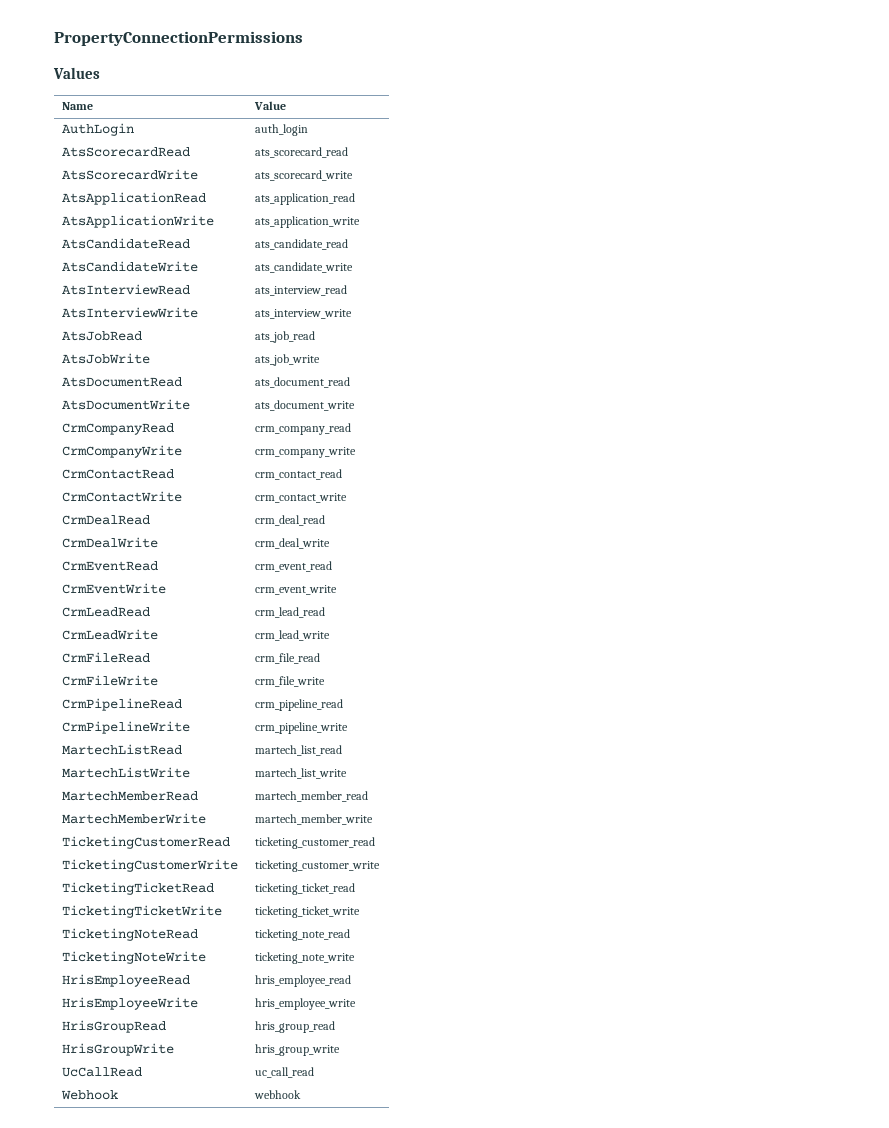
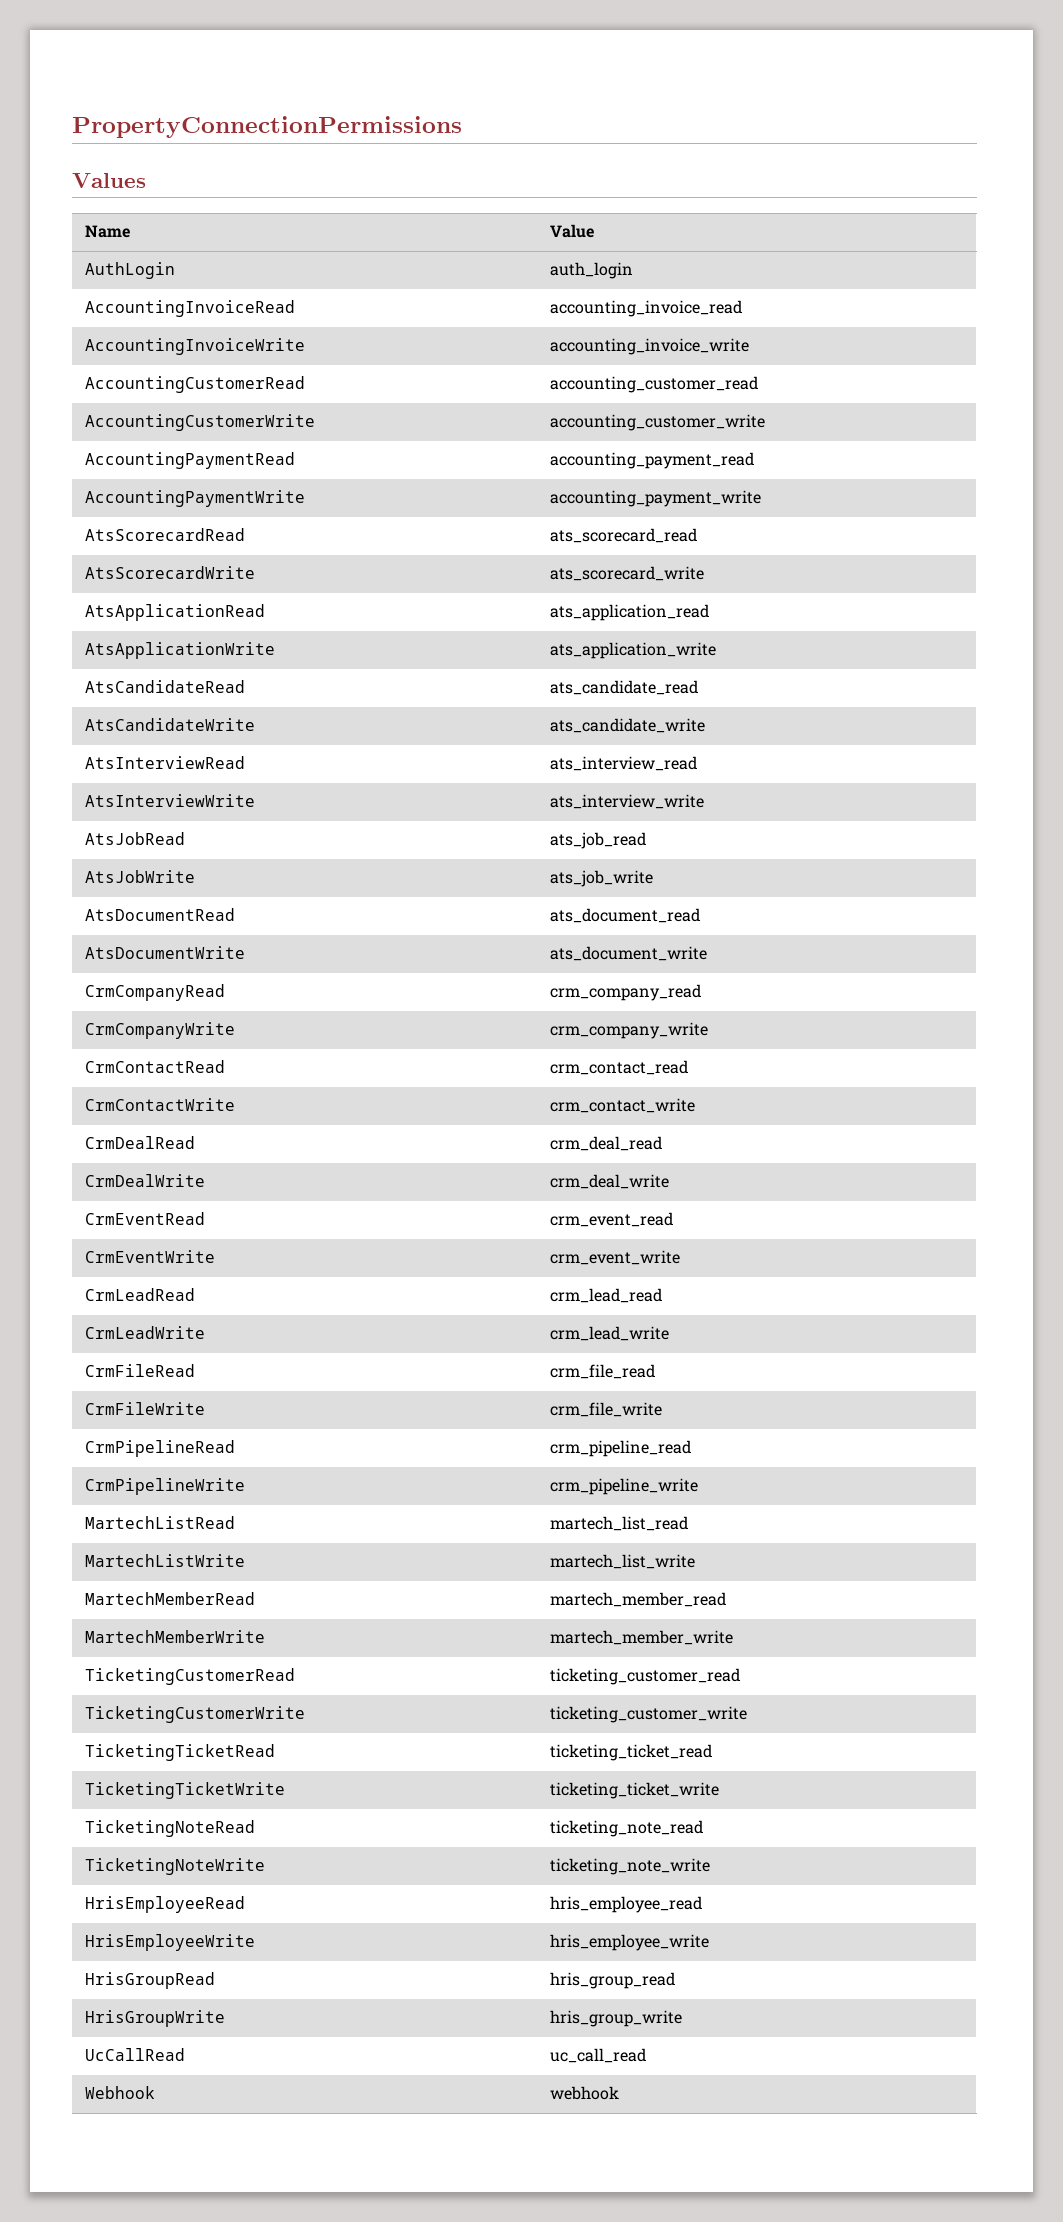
(309, 130) none -> [84,300,295,317] [549,300,742,317] [84,338,305,355] [549,338,749,355] [84,376,305,393] [549,376,758,393] [84,414,315,431] [549,414,765,431] [84,452,295,469] [549,452,754,469] [84,490,305,507] [549,490,761,507] // AccountingInvoiceRead | accounting_invoice_read // AccountingInvoiceWrite | accounting_invoice_write // AccountingCustomerRead | accounting_customer_read // AccountingCustomerWrite | accounting_customer_write // AccountingPaymentRead | accounting_payment_read // AccountingPaymentWrite | accounting_payment_write

